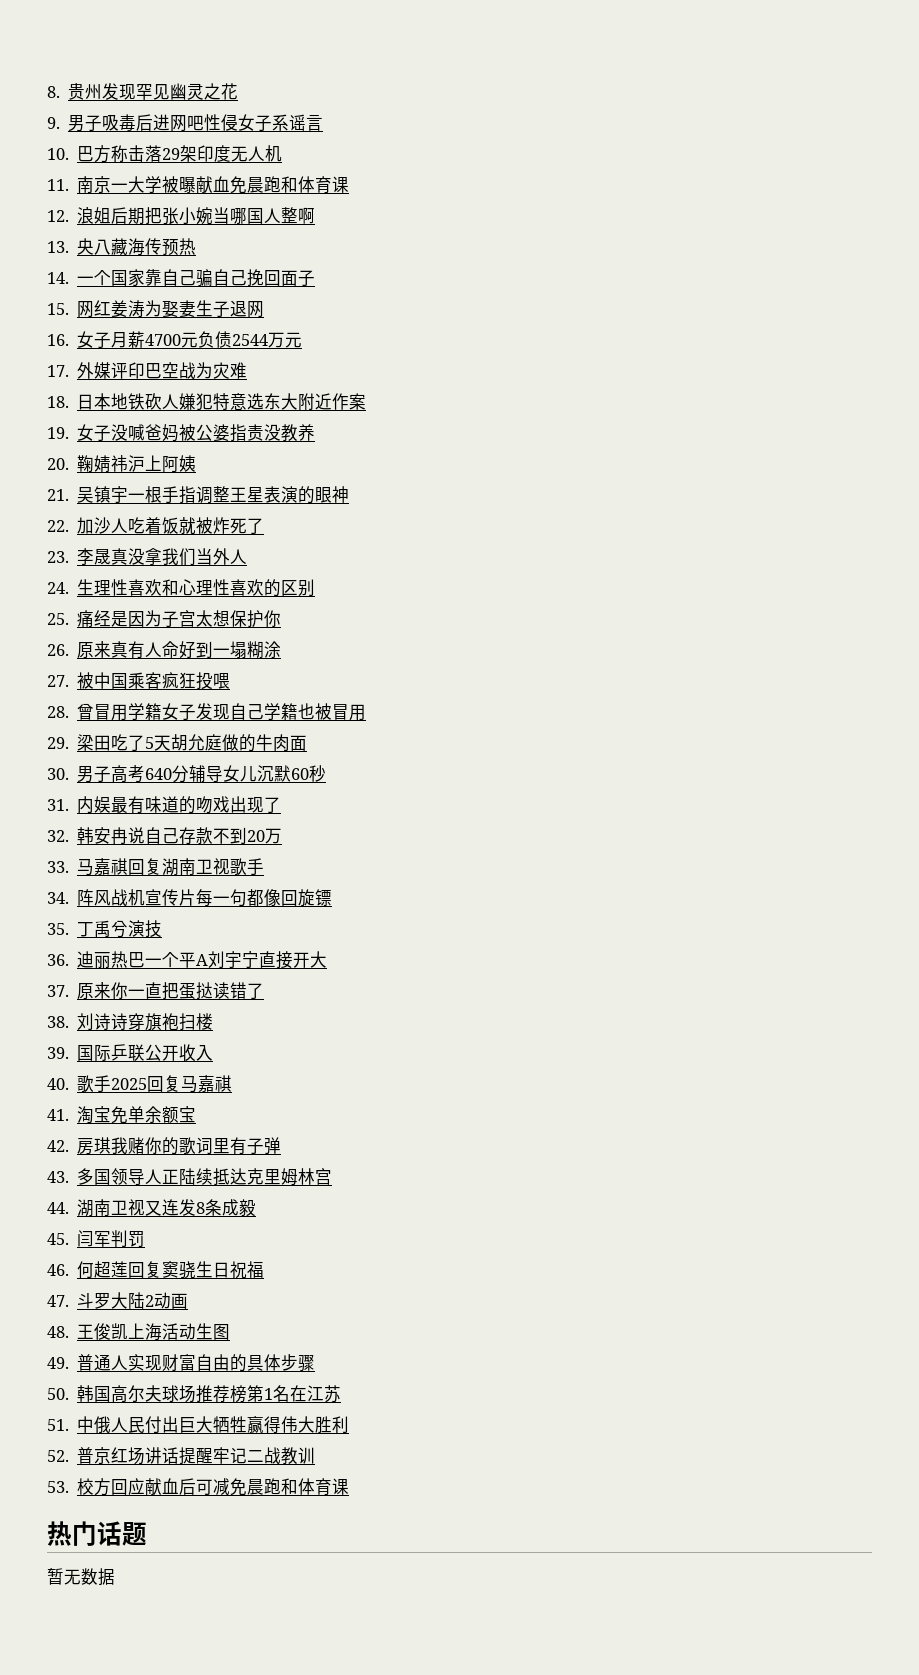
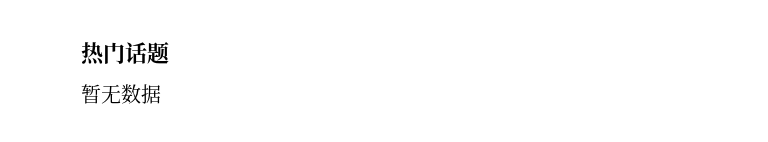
[47,83,239,100] [47,114,324,132] [47,145,283,163] [47,176,350,194] [47,207,316,225] [47,238,197,256] [47,269,316,287] [47,300,265,318] [47,331,303,349] [47,362,248,380] [47,393,367,411] [47,424,316,442] [47,455,197,473] [47,486,350,504] [47,517,265,534] [47,548,248,566] [47,579,316,597] [47,610,282,628] [47,641,282,659] [47,672,231,690] [47,703,367,721] [47,734,308,752] [47,765,327,783] [47,796,282,814] [47,827,283,845] [47,858,265,876] [47,889,333,907] [47,920,163,938] [47,951,328,969] [47,982,265,1000] [47,1013,214,1031] [47,1044,214,1062] [47,1075,233,1093] [47,1106,197,1124] [47,1137,282,1155] [47,1168,333,1186] [47,1199,257,1217] [47,1230,146,1248] [47,1261,265,1279] [47,1292,189,1309] [47,1323,231,1341] [47,1354,316,1372] [47,1385,342,1403] [47,1416,350,1434] [47,1447,316,1465] [47,1478,350,1496] 8.贵州发现罕见幽灵之花 // 9.男子吸毒后进网吧性侵女子系谣言 // 10.巴方称击落29架印度无人机 // 11.南京一大学被曝献血免晨跑和体育课 // 12.浪姐后期把张小婉当哪国人整啊 // 13.央八藏海传预热 // 14.一个国家靠自己骗自己挽回面子 // 15.网红姜涛为娶妻生子退网 // 16.女子月薪4700元负债2544万元 // 17.外媒评印巴空战为灾难 // 18.日本地铁砍人嫌犯特意选东大附近作案 // 19.女子没喊爸妈被公婆指责没教养 // 20.鞠婧祎沪上阿姨 // 21.吴镇宇一根手指调整王星表演的眼神 // 22.加沙人吃着饭就被炸死了 // 23.李晟真没拿我们当外人 // 24.生理性喜欢和心理性喜欢的区别 // 25.痛经是因为子宫太想保护你 // 26.原来真有人命好到一塌糊涂 // 27.被中国乘客疯狂投喂 // 28.曾冒用学籍女子发现自己学籍也被冒用 // 29.梁田吃了5天胡允庭做的牛肉面 // 30.男子高考640分辅导女儿沉默60秒 // 31.内娱最有味道的吻戏出现了 // 32.韩安冉说自己存款不到20万 // 33.马嘉祺回复湖南卫视歌手 // 34.阵风战机宣传片每一句都像回旋镖 // 35.丁禹兮演技 // 36.迪丽热巴一个平A刘宇宁直接开大 // 37.原来你一直把蛋挞读错了 // 38.刘诗诗穿旗袍扫楼 // 39.国际乒联公开收入 // 40.歌手2025回复马嘉祺 // 41.淘宝免单余额宝 // 42.房琪我赌你的歌词里有子弹 // 43.多国领导人正陆续抵达克里姆林宫 // 44.湖南卫视又连发8条成毅 // 45.闫军判罚 // 46.何超莲回复窦骁生日祝福 // 47.斗罗大陆2动画 // 48.王俊凯上海活动生图 // 49.普通人实现财富自由的具体步骤 // 50.韩国高尔夫球场推荐榜第1名在江苏 // 51.中俄人民付出巨大牺牲赢得伟大胜利 // 52.普京红场讲话提醒牢记二战教训 // 53.校方回应献血后可减免晨跑和体育课 // -> (81, 54) none

